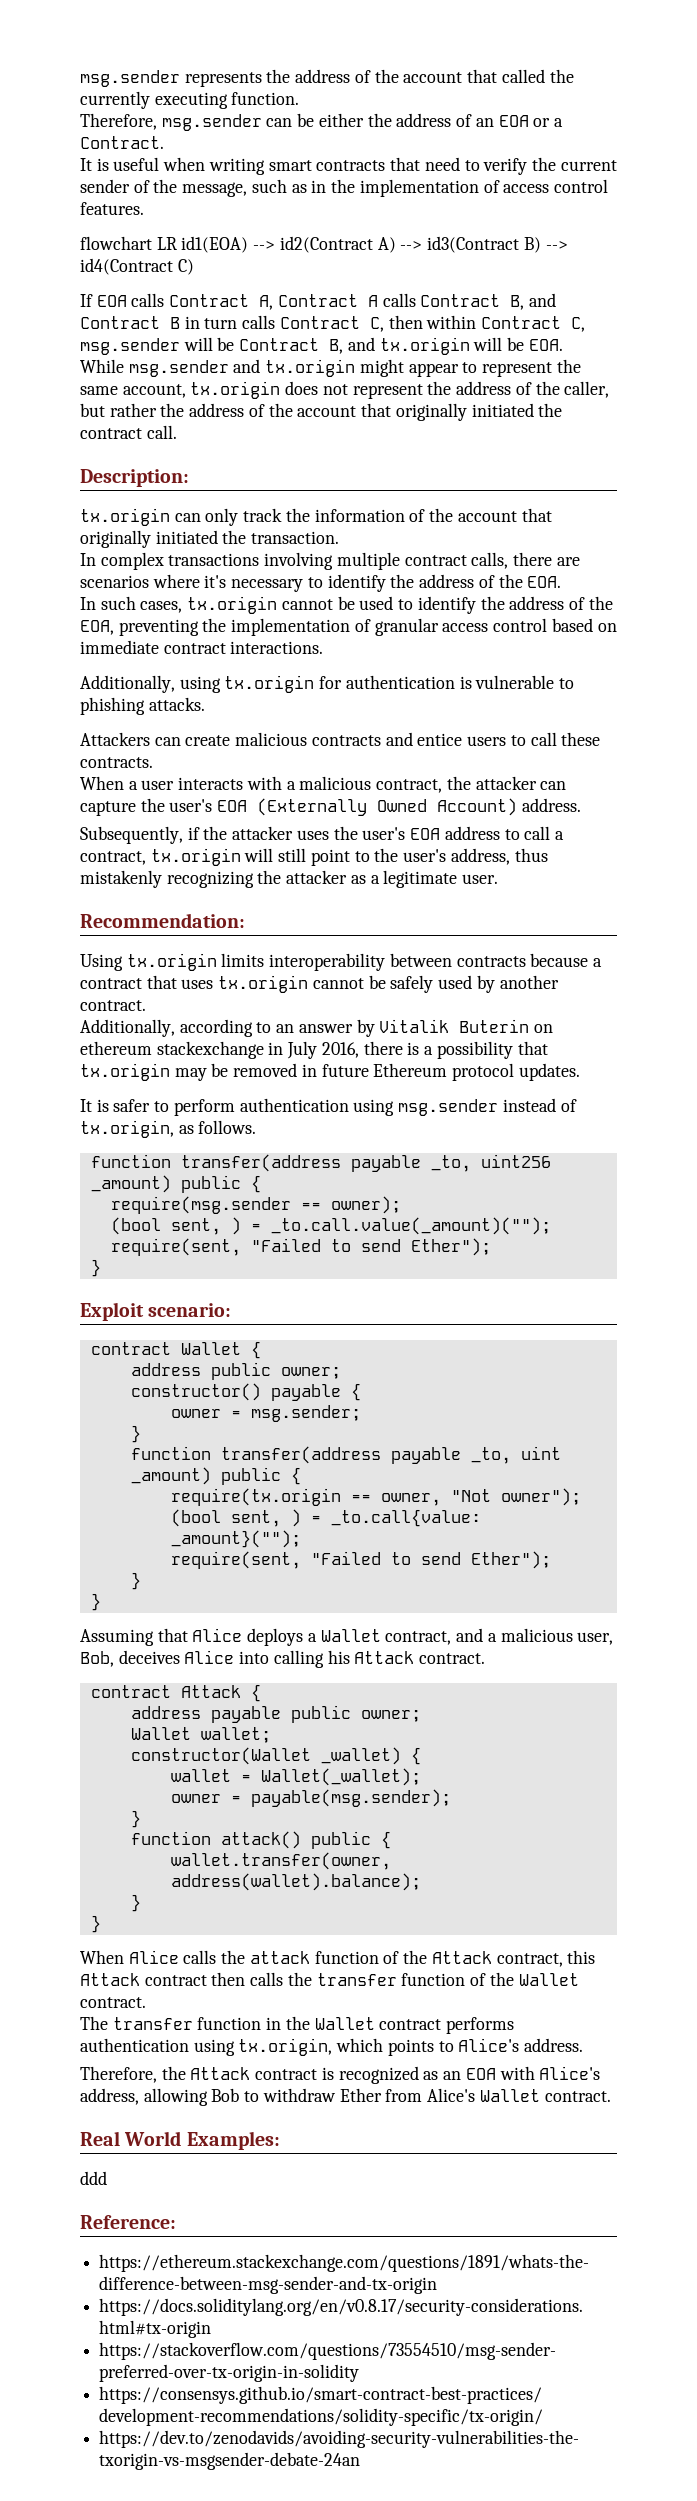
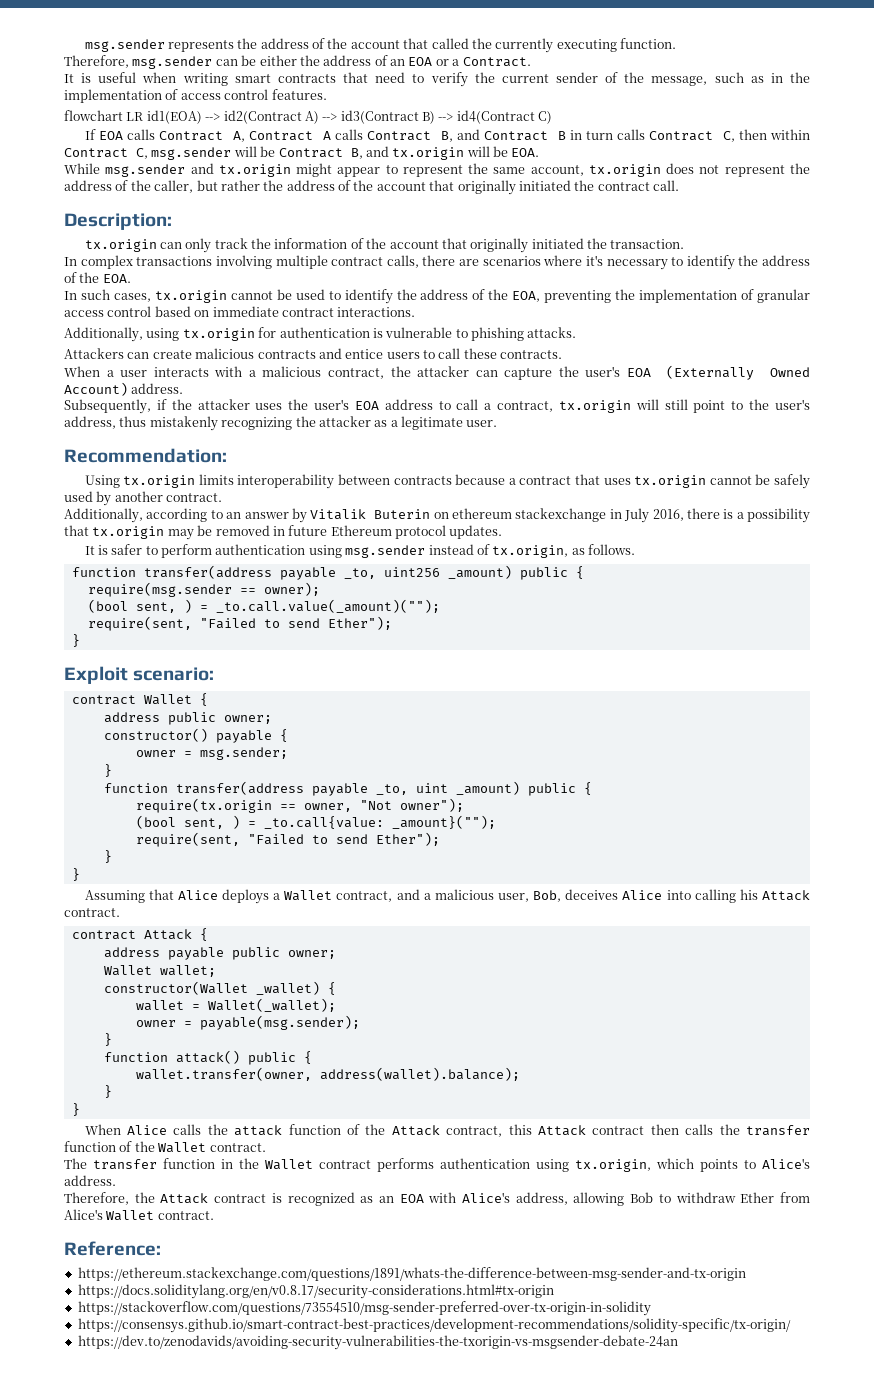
[80,2131,280,2150] [80,2171,107,2185] // Real World Examples: // ddd -> (214, 1215) none

